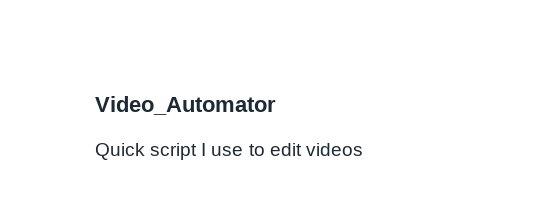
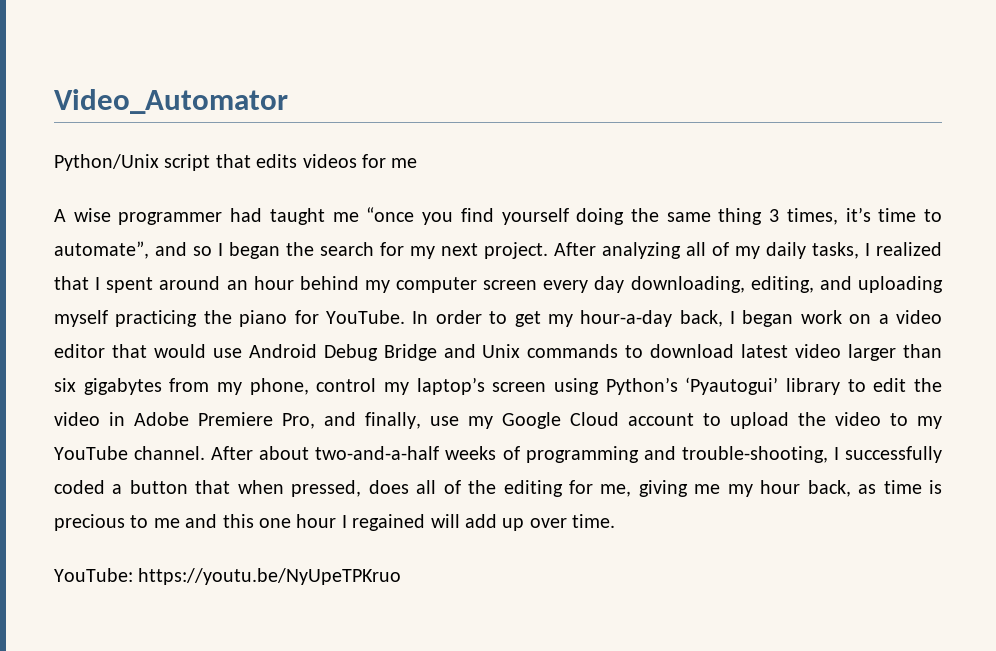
[95,143,363,160] Quick script I use to edit videos -> [54,154,418,171] [54,207,942,225] [54,241,942,259] [54,276,943,293] [54,310,943,327] [54,344,942,361] [54,377,942,395] [54,412,942,429] [54,446,943,463] [54,480,943,497] [54,514,616,531] [54,568,402,585] Python/Unix script that edits videos for me // A wise programmer had taught me “once you find yourself doing the same thing 3 times, it’s time to automate”, and so I began the search for my next project. After analyzing all of my daily tasks, I realized that I spent around an hour behind my computer screen every day downloading, editing, and uploading myself practicing the piano for YouTube. In order to get my hour-a-day back, I began work on a video editor that would use Android Debug Bridge and Unix commands to download latest video larger than six gigabytes from my phone, control my laptop’s screen using Python’s ‘Pyautogui’ library to edit the video in Adobe Premiere Pro, and finally, use my Google Cloud account to upload the video to my YouTube channel. After about two-and-a-half weeks of programming and trouble-shooting, I successfully coded a button that when pressed, does all of the editing for me, giving me my hour back, as time is precious to me and this one hour I regained will add up over time. // YouTube: https://youtu.be/NyUpeTPKruo

